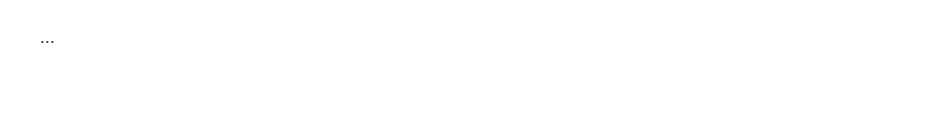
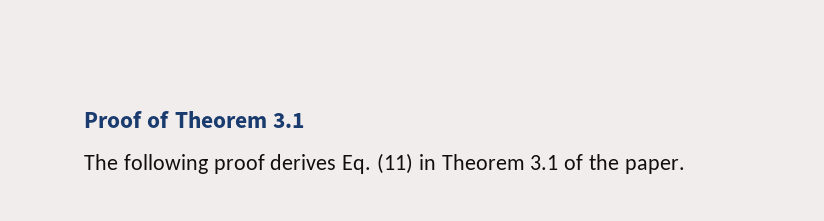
[40,41,55,43] ... -> [84,111,305,128] [84,153,685,174] Proof of Theorem 3.1 // The following proof derives Eq. (11) in Theorem 3.1 of the paper.

